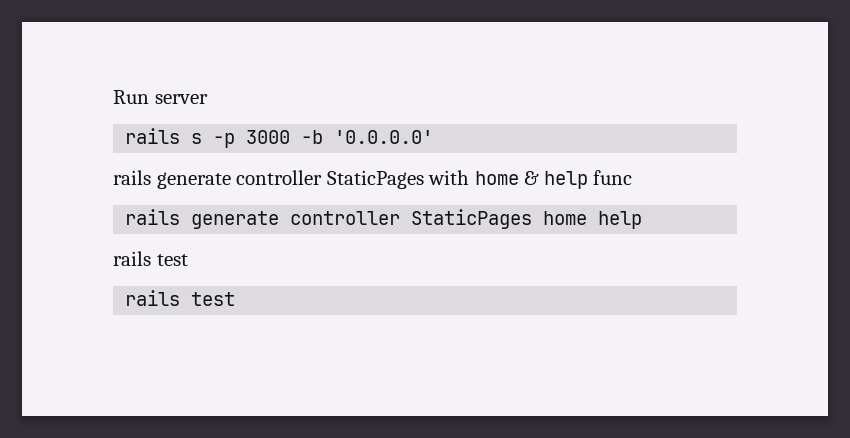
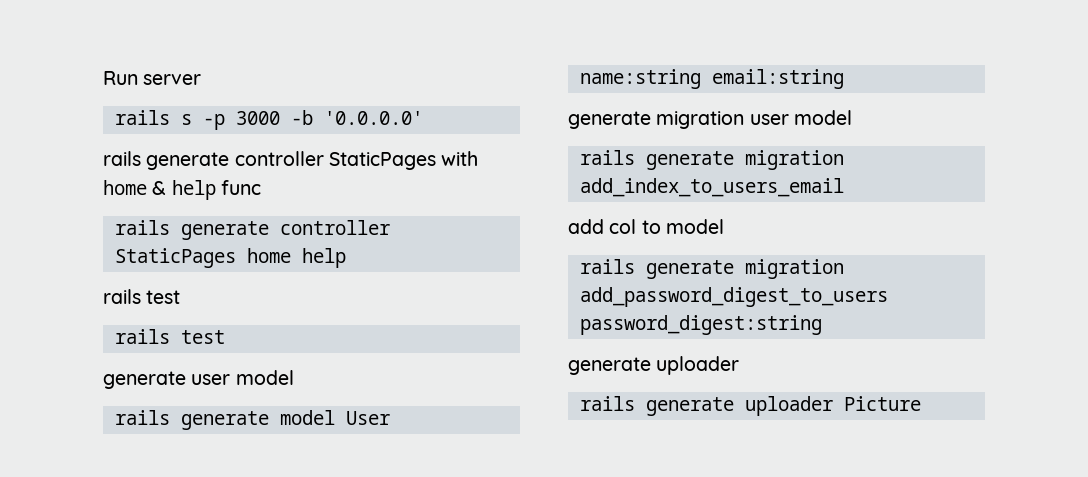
(236, 299) none -> [103,370,294,389] [114,410,390,430] [579,69,844,89] [568,110,852,129] [579,150,844,170] [579,178,844,197] [568,219,724,234] [579,259,844,279] [579,287,888,307] [579,315,822,335] [568,356,740,375] [579,396,921,416] // generate user model // rails generate model User name:string email:string // generate migration user model // rails generate migration add_index_to_users_email // add col to model // rails generate migration add_password_digest_to_users password_digest:string // generate uploader // rails generate uploader Picture

